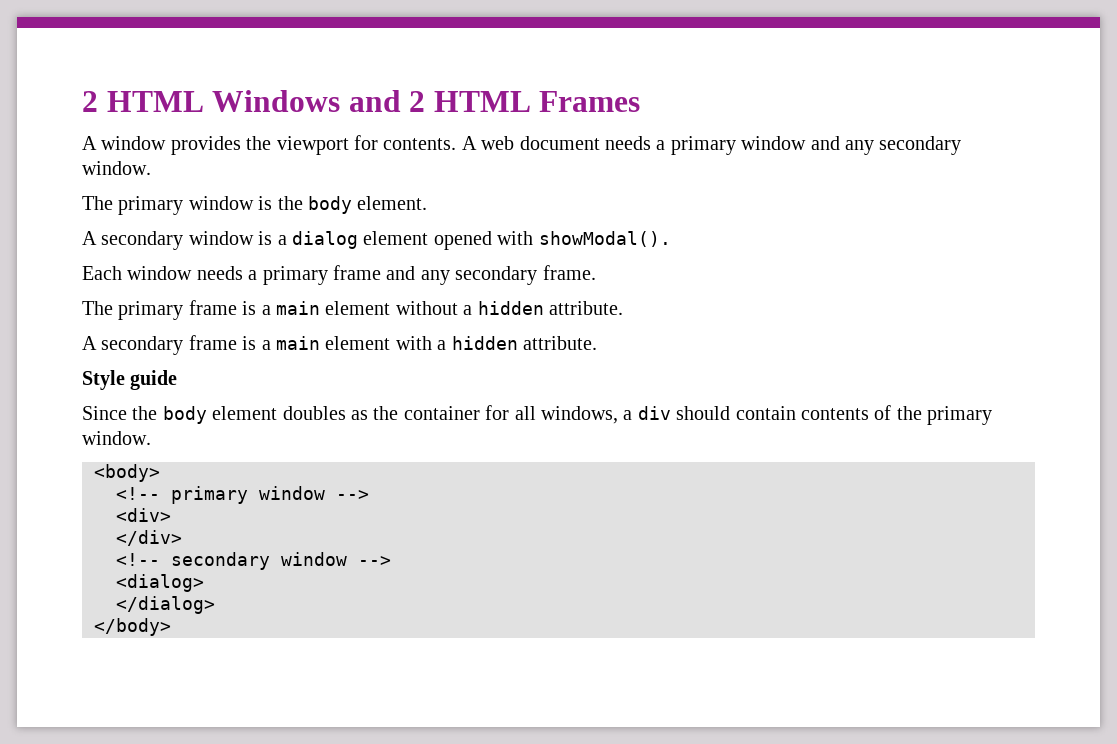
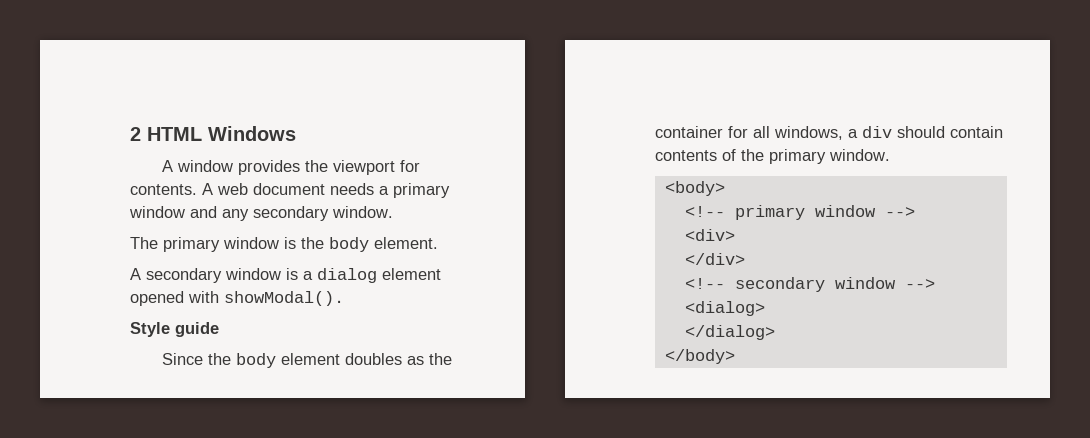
[348,90,641,112] and 2 HTML Frames -> (296, 133) none
[82,265,596,285] [82,300,623,320] [82,335,597,355] // Each window needs a primary frame and any secondary frame. // The primary frame is a main element without a hidden attribute. // A secondary frame is a main element with a hidden attribute. -> (344, 298) none

